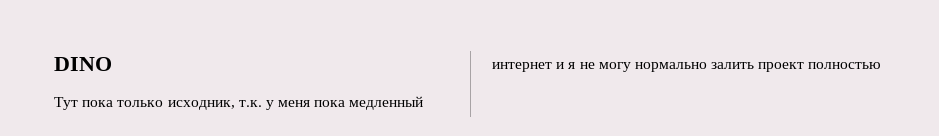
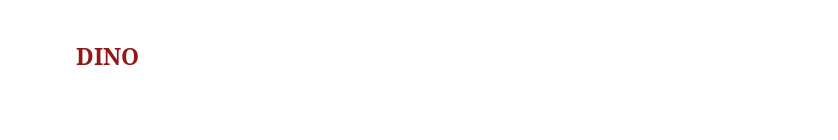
[54,96,424,110] [492,62,882,72] // Тут пока только исходник, т.к. у меня пока медленный интернет и я не могу нормально залить проект полностью -> (139, 56) none

